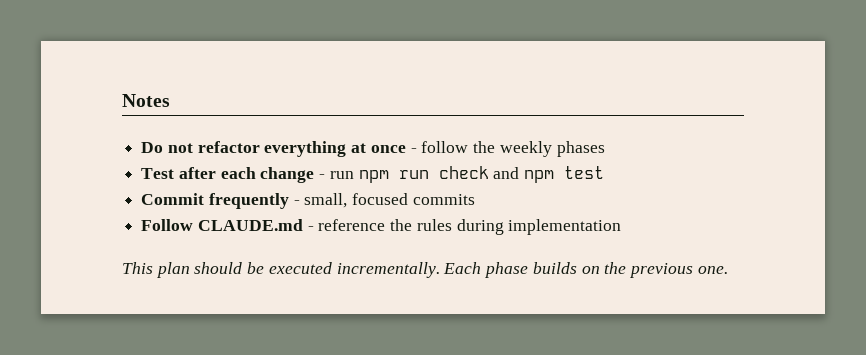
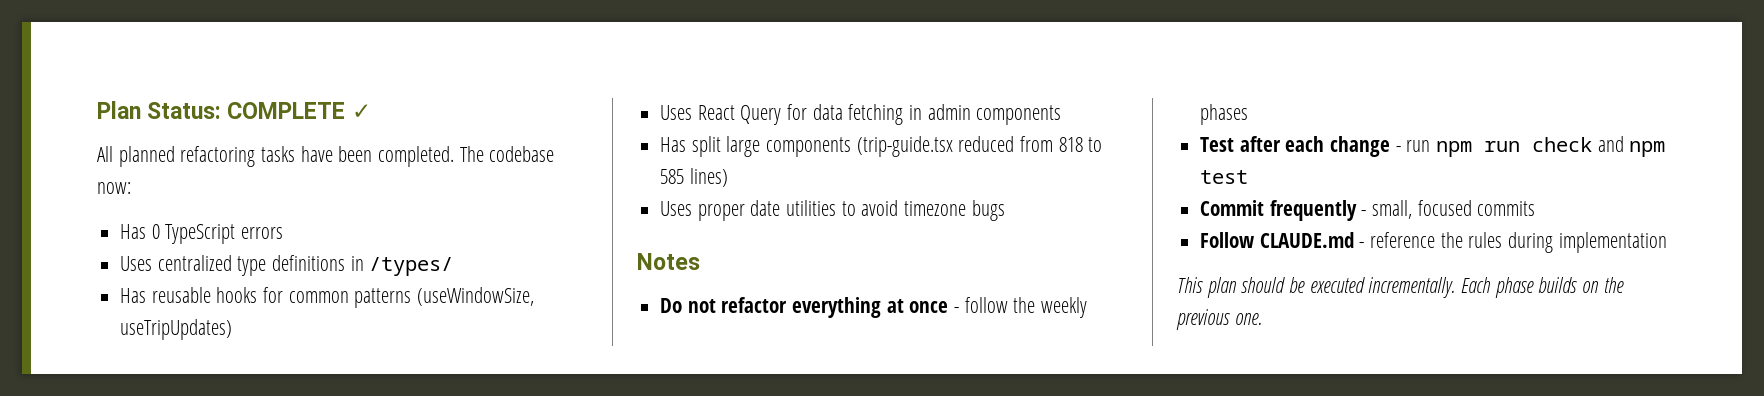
(122, 100) none -> [97,101,371,119] [97,146,555,167] [97,182,131,194] [120,224,284,244] [120,255,454,276] [120,287,535,308] [120,319,233,340] [660,104,1062,125] [660,136,1103,157] [660,168,728,187] [660,200,1005,221] Plan Status: COMPLETE ✓ // All planned refactoring tasks have been completed. The codebase now: // Has 0 TypeScript errors // Uses centralized type definitions in /types/ // Has reusable hooks for common patterns (useWindowSize, useTripUpdates) // Uses React Query for data fetching in admin components // Has split large components (trip-guide.tsx reduced from 818 to 585 lines) // Uses proper date utilities to avoid timezone bugs //

